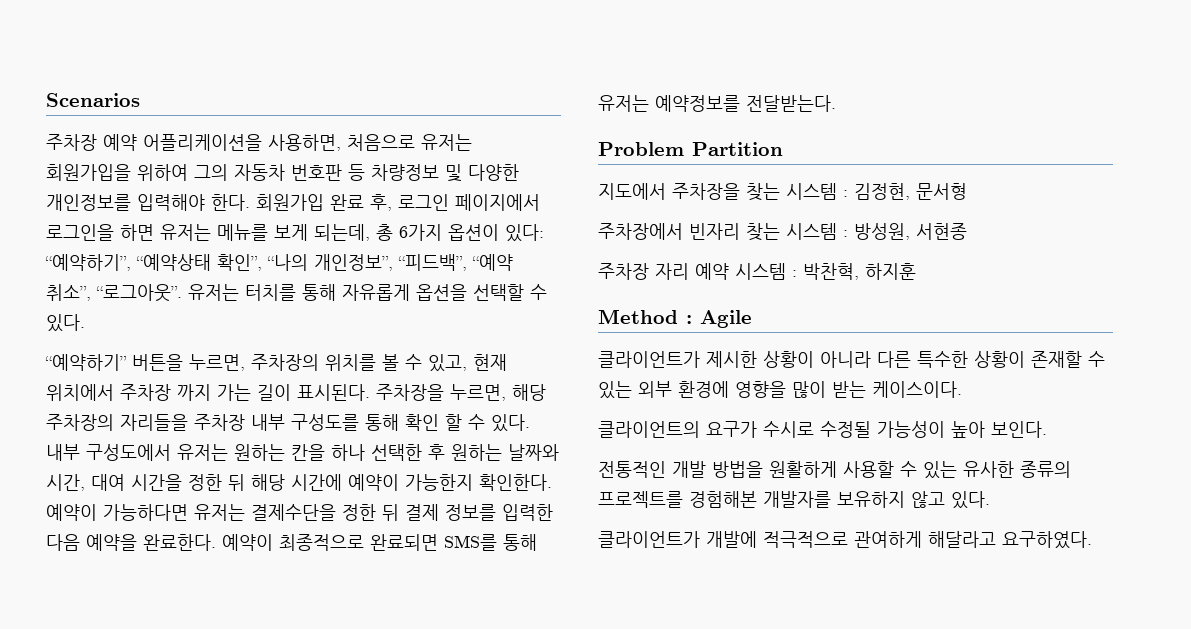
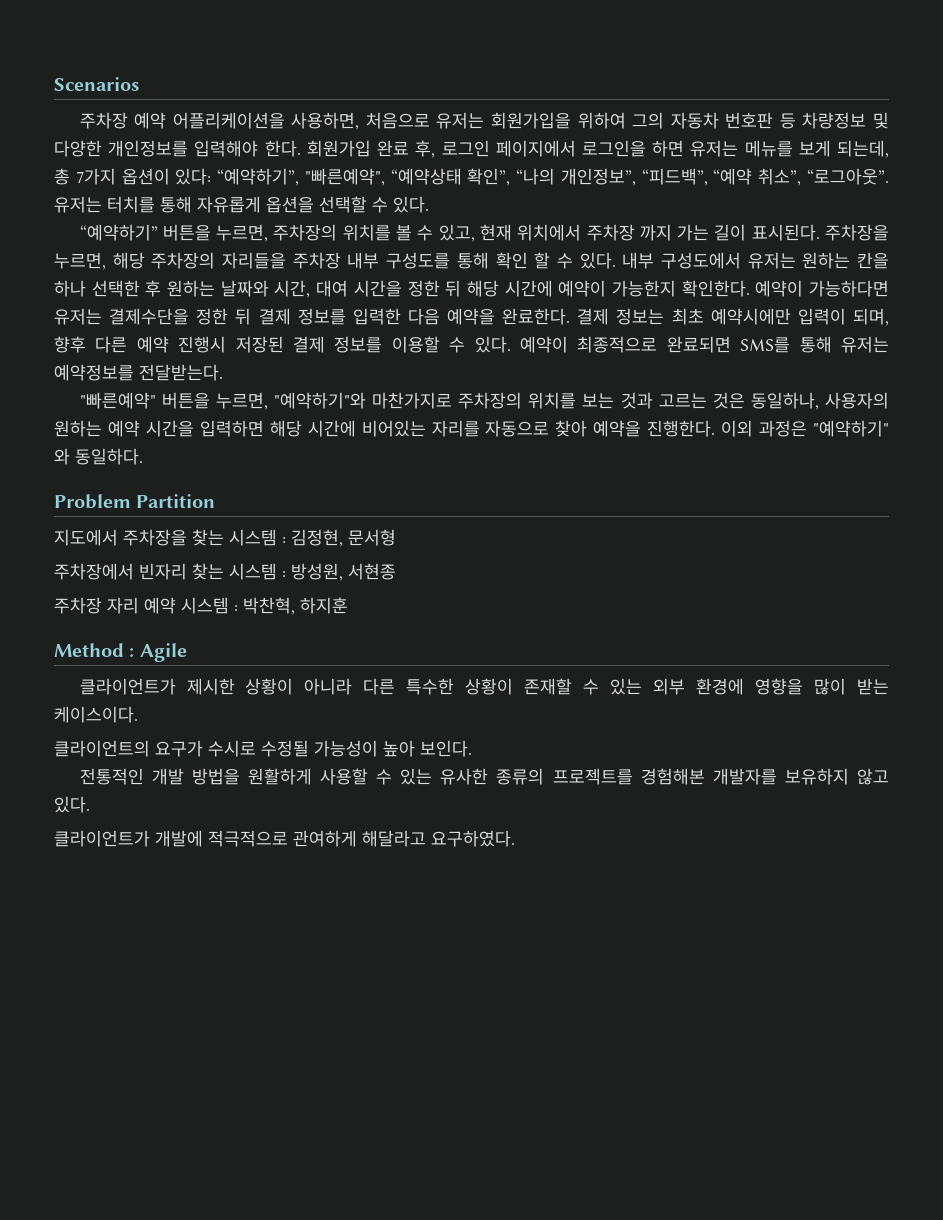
[399,224,442,241] 6가지 -> [75,168,116,185] 7가지
(131, 262) none -> [304,168,385,186] "빠른예약",
(216, 542) none -> [577,308,889,326] [54,336,511,353] 결제 정보는 최초 예약시에만 입력이 되며, 향후 다른 예약 진행시 저장된 결제 정보를 이용할 수 있다.
(836, 103) none -> [79,392,889,410] [54,420,890,437] [54,448,143,465] // "빠른예약" 버튼을 누르면, "예약하기"와 마찬가지로 주차장의 위치를 보는 것과 고르는 것은 동일하나, 사용자의 원하는 예약 시간을 입력하면 해당 시간에 비어있는 자리를 자동으로 찾아 예약을 진행한다. 이외 과정은 "예약하기" 와 동일하다.

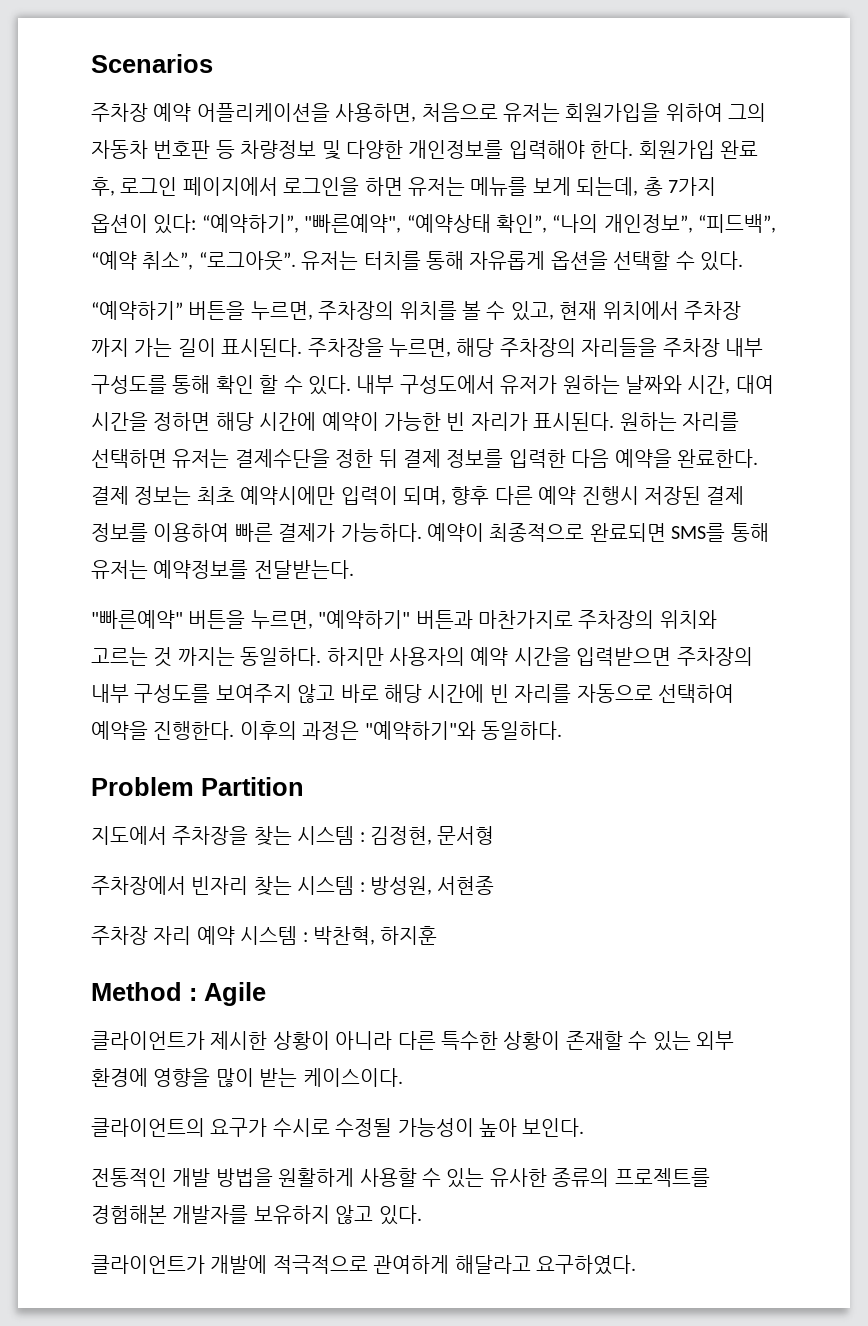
[747,252,889,269] [54,280,162,297] 유저는 원하는 칸을 하나 선택한 후 -> [500,375,558,394] 유저가
[407,280,462,297] 정한 뒤 -> [153,412,211,431] 정하면
[611,280,889,297] 가능한지 확인한다. 예약이 가능하다면 -> [384,412,739,431] [91,449,167,468] 가능한 빈 자리가 표시된다. 원하는 자리를 선택하면
[391,336,511,353] 이용할 수 있다. -> [153,523,422,542] 이용하여 빠른 결제가 가능하다.
[273,392,889,410] [54,420,426,437] "예약하기"와 마찬가지로 주차장의 위치를 보는 것과 고르는 것은 동일하나, 사용자의 원하는 예약 시간을 입력하면 해당 시간에 비어있는 -> [318,610,717,629] [91,647,753,667] [91,684,509,703] "예약하기" 버튼과 마찬가지로 주차장의 위치와 고르는 것 까지는 동일하다. 하지만 사용자의 예약 시간을 입력받으면 주차장의 내부 구성도를 보여주지 않고 바로 해당 시간에 빈
[555,420,588,437] 찾아 -> [657,684,734,703] 선택하여
[721,420,890,437] [54,448,70,465] 이외 과정은 "예약하기" 와 -> [239,721,476,740] 이후의 과정은 "예약하기"와

